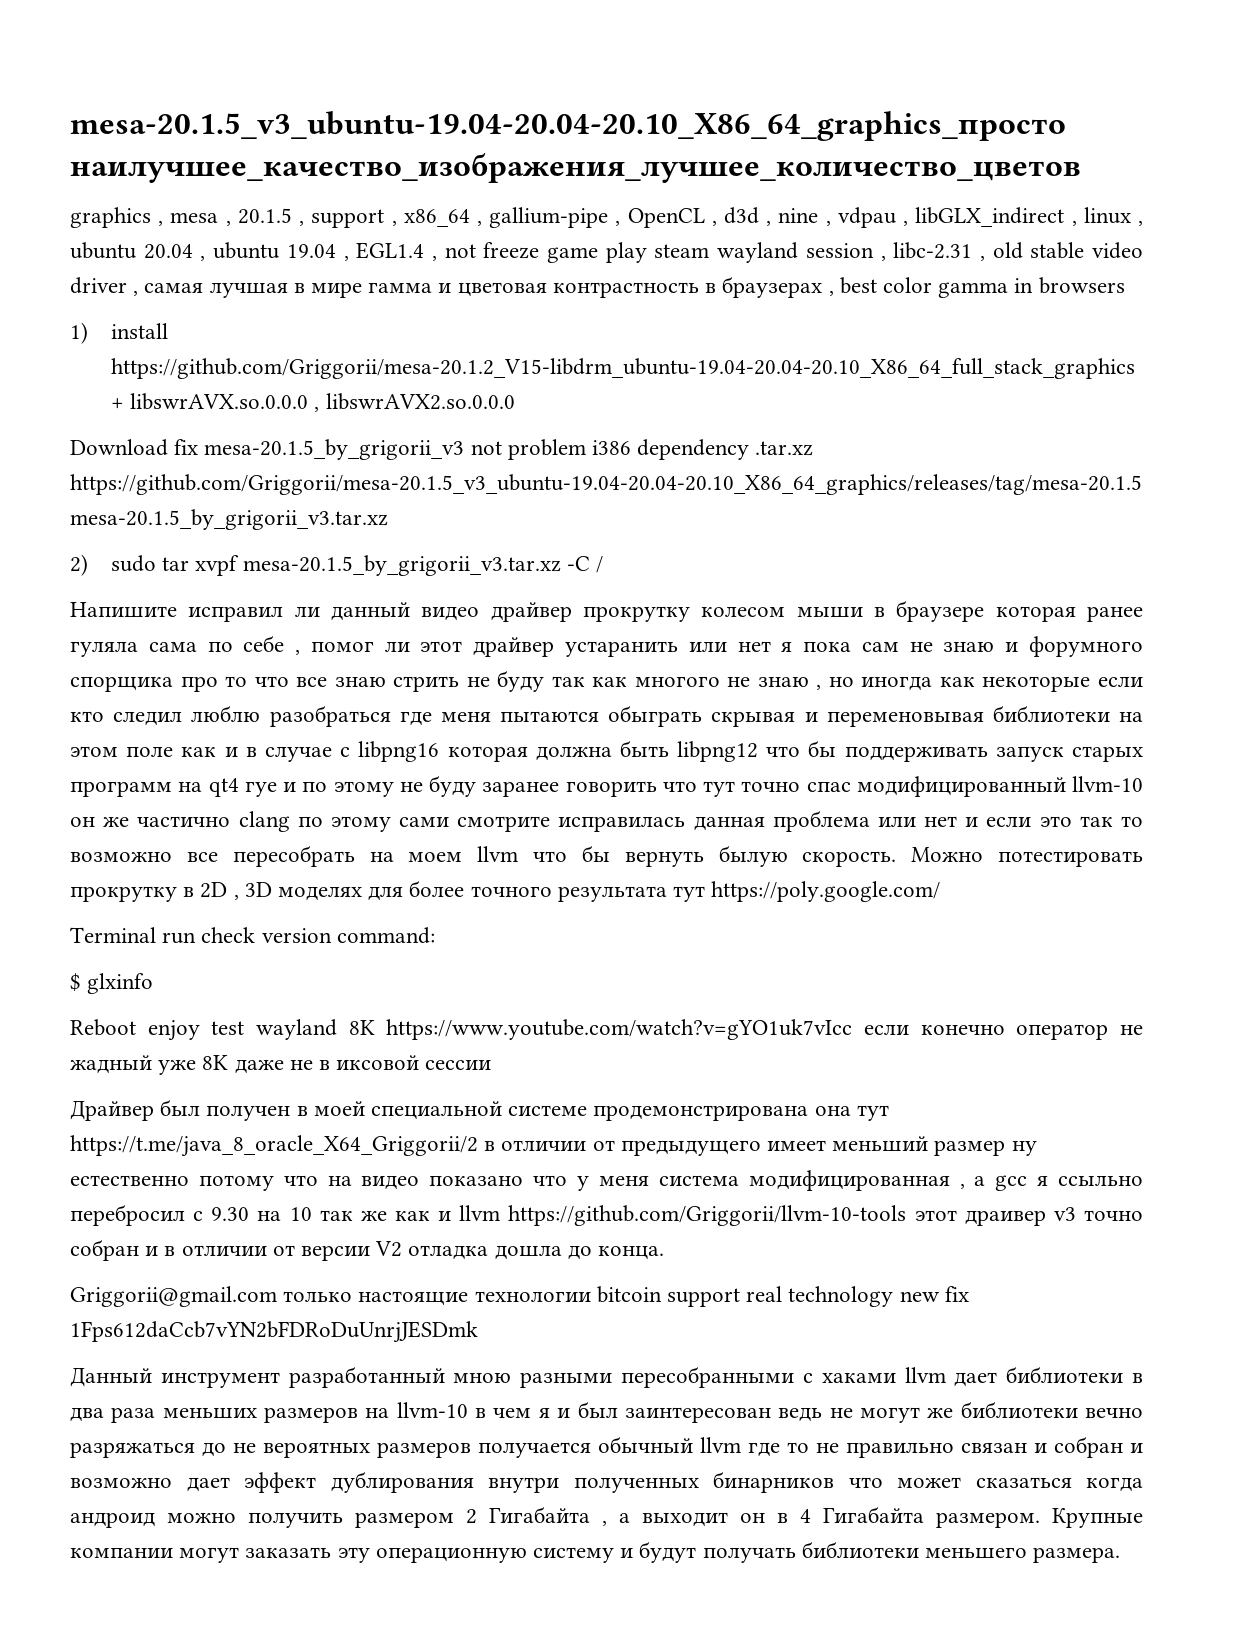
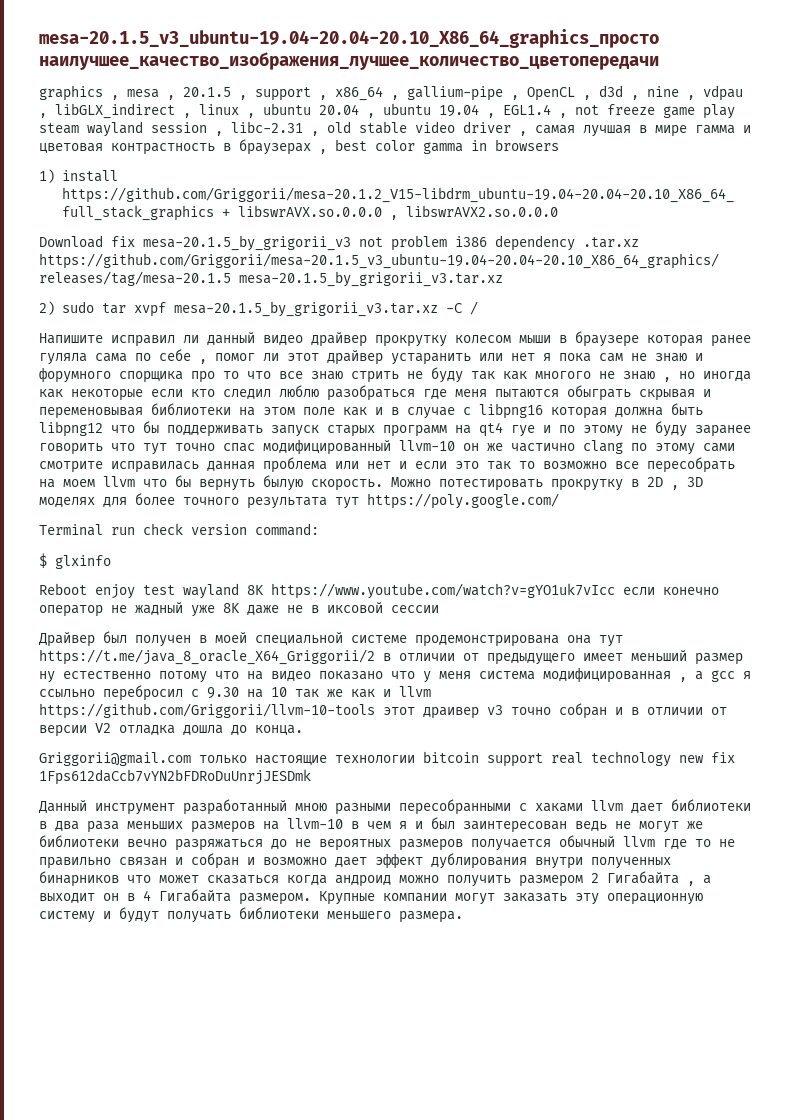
[70,153,1081,183] наилучшее_качество_изображения_лучшее_количество_цветов -> [39,52,659,70] наилучшее_качество_изображения_лучшее_количество_цветопередачи

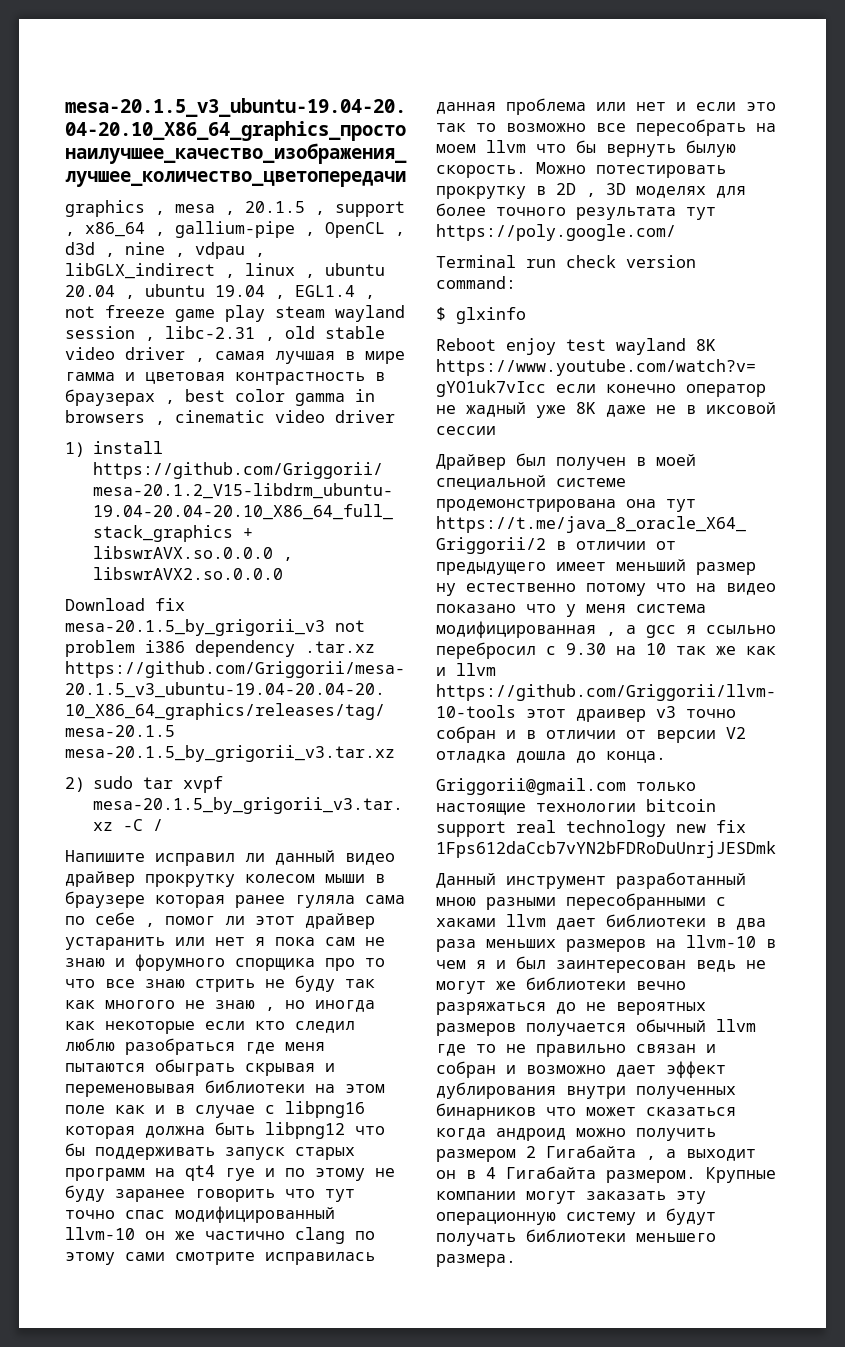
(559, 145) none -> [155,410,395,425] , cinematic video driver

